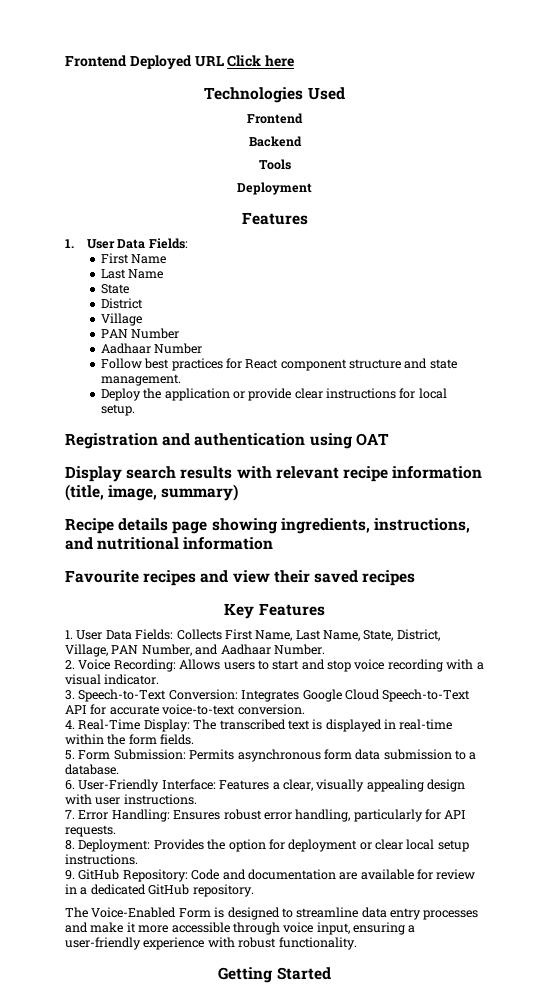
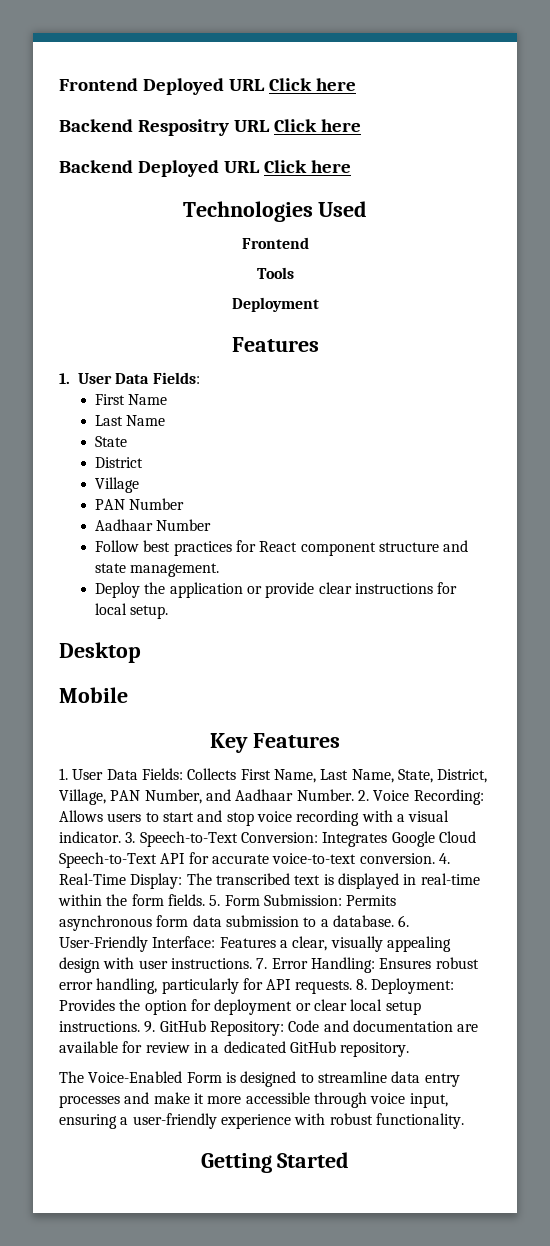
(295, 61) none -> [59,119,361,136] [59,160,351,177] // Backend Respositry URL Click here // Backend Deployed URL Click here
[248,136,302,147] // Backend -> (309, 243) none
[65,433,389,449] [65,466,483,482] [65,484,239,501] [65,518,470,534] [65,537,274,550] [65,570,416,586] Registration and authentication using OAT // Display search results with relevant recipe information (title, image, summary) // Recipe details page showing ingredients, instructions, and nutritional information // Favourite recipes and view their saved recipes -> [59,642,141,663] [59,687,128,703] Desktop // Mobile
(325, 649) // -> (354, 795) none
(160, 679) // -> (121, 837) none
(305, 709) // -> (435, 858) none
(195, 739) // -> (205, 900) none
(119, 769) // -> (394, 921) none
(197, 799) // -> (252, 963) none
(116, 831) // -> (352, 987) none
(138, 859) // -> (140, 1026) none

